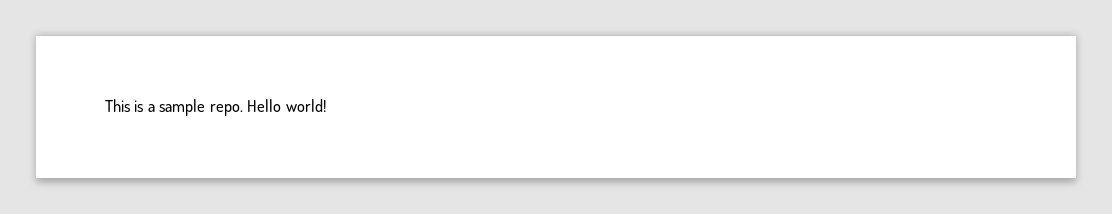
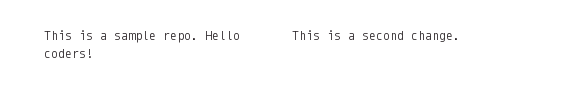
[285,99,326,112] world! -> [44,49,93,58] [292,30,460,42] coders! // This is a second change.

